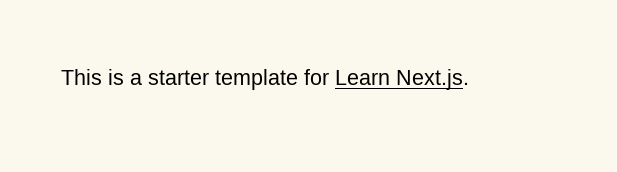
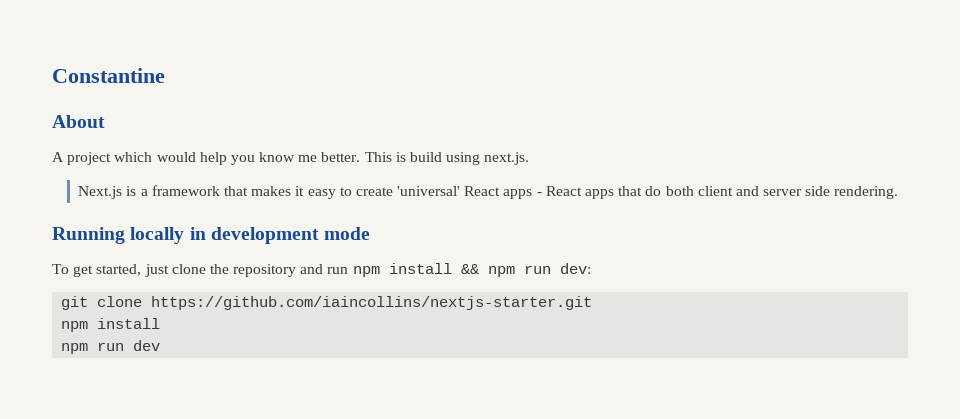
[61,69,469,90] This is a starter template for Learn Next.js. -> [52,68,165,83] [52,115,105,128] [52,152,530,165] [78,185,899,199] [52,227,371,244] [52,263,591,277] [61,296,593,310] [61,318,161,332] [61,340,161,354] Constantine // About // A project which would help you know me better. This is build using next.js. // Next.js is a framework that makes it easy to create 'universal' React apps - React apps that do both client and server side rendering. // Running locally in development mode // To get started, just clone the repository and run npm install && npm run dev: // git clone https://github.com/iaincollins/nextjs-starter.git // npm install // npm run dev

